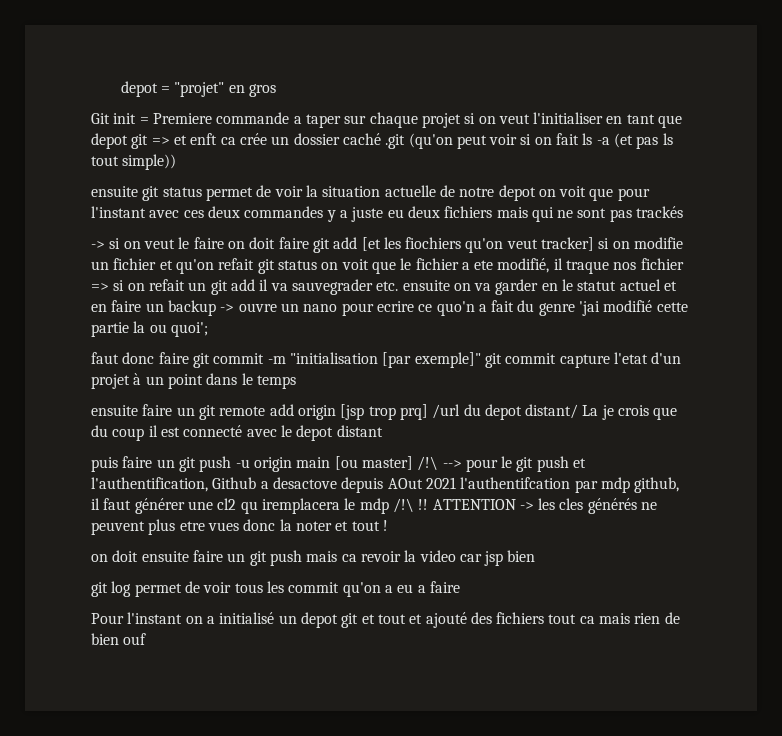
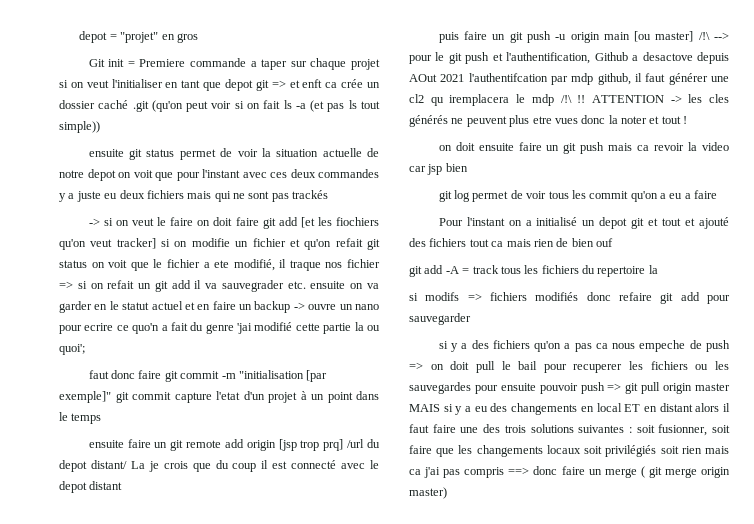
(147, 639) none -> [409,265,658,277] [409,292,730,304] [409,313,471,325] [438,340,730,352] [409,361,729,373] [409,382,730,394] [409,403,730,415] [409,424,730,436] [409,445,729,457] [409,466,730,478] [409,487,447,499] // git add -A = track tous les fichiers du repertoire la // si modifs => fichiers modifiés donc refaire git add pour sauvegarder // si y a des fichiers qu'on a pas ca nous empeche de push => on doit pull le bail pour recuperer les fichiers ou les sauvegardes pour ensuite pouvoir push => git pull origin master MAIS si y a eu des changements en local ET en distant alors il faut faire une des trois solutions suivantes : soit fusionner, soit faire que les changements locaux soit privilégiés soit rien mais ca j'ai pas compris ==> donc faire un merge ( git merge origin master)

